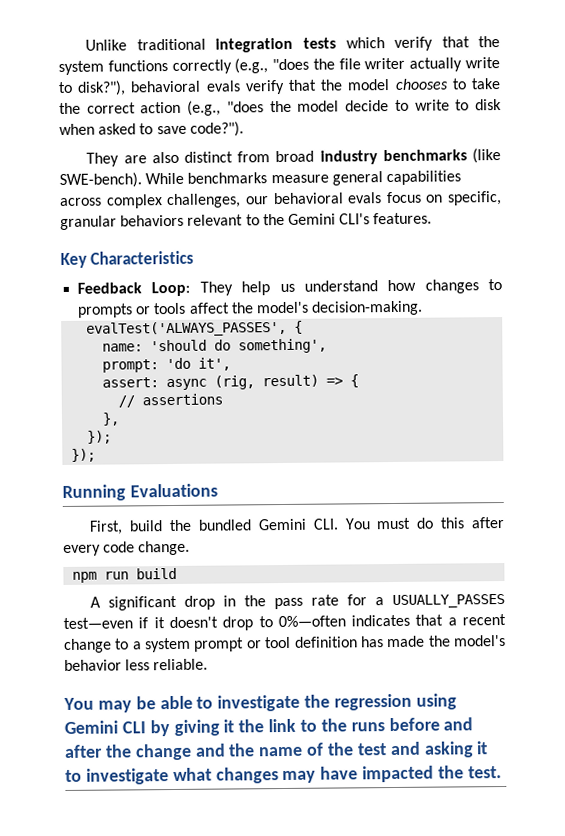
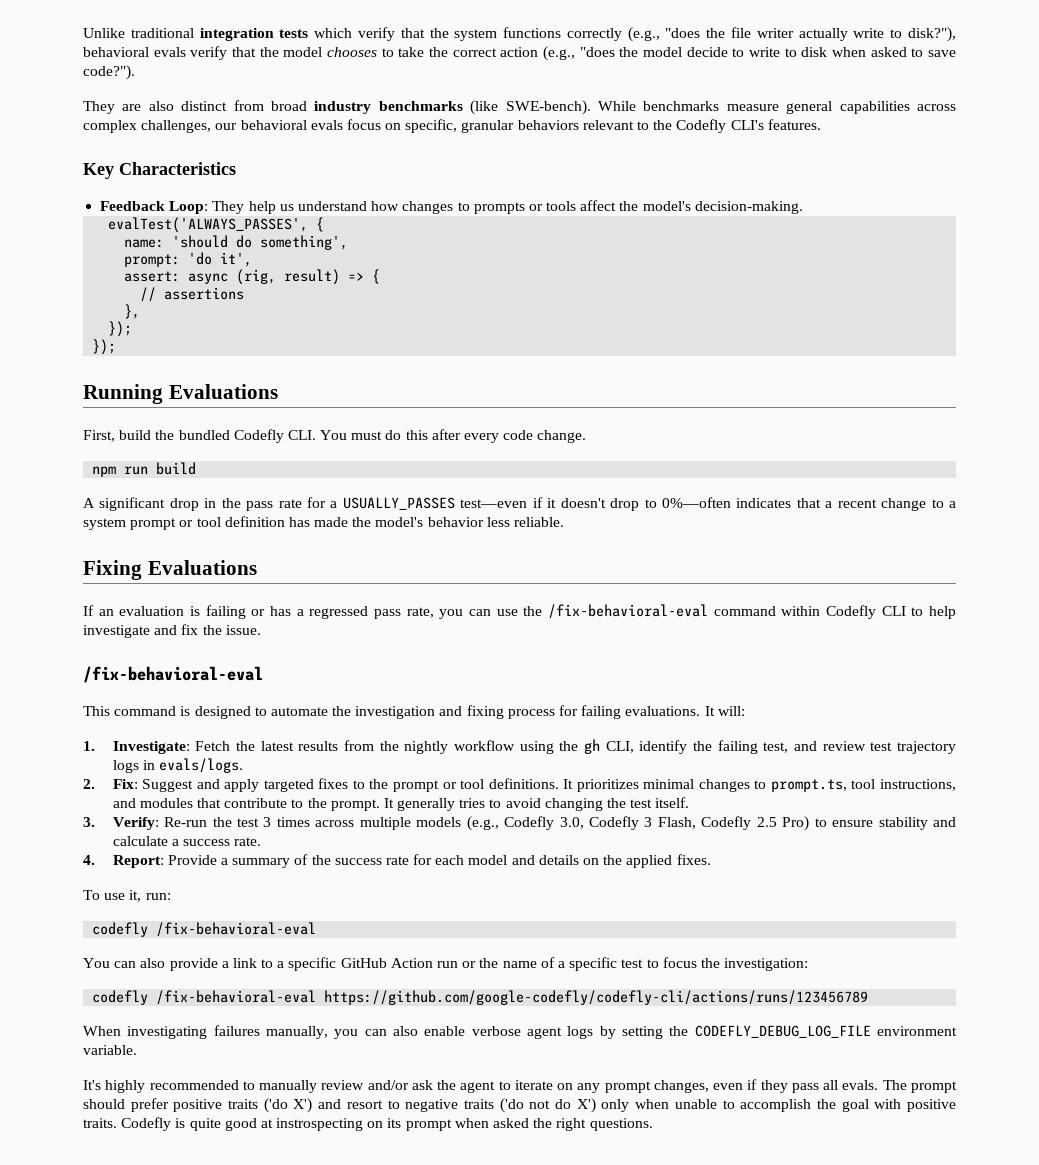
[287,213,336,225] Gemini -> [676,119,727,133] Codefly
[257,518,307,531] Gemini -> [233,429,284,443] Codefly
[63,693,457,713] [64,717,474,737] [64,741,489,761] [65,765,502,785] You may be able to investigate the regression using Gemini CLI by giving it the link to the runs before and after the change and the name of the test and asking it to investigate what changes may have impacted the test. -> [83,560,257,580] [83,604,956,619] [83,624,261,638] [83,666,263,683] [83,705,745,719] [83,739,956,754] [112,758,243,773] [83,778,956,792] [112,797,690,811] [83,816,957,831] [112,836,262,846] [83,854,711,868] [83,890,171,902] [92,922,317,937] [83,957,809,971] [92,990,869,1005] [83,1025,957,1039] [83,1045,137,1055] [83,1079,957,1093] [83,1098,956,1113] [83,1117,653,1131] Fixing Evaluations // If an evaluation is failing or has a regressed pass rate, you can use the /fix-behavioral-eval command within Codefly CLI to help investigate and fix the issue. // /fix-behavioral-eval // This command is designed to automate the investigation and fixing process for failing evaluations. It will: // 1. Investigate: Fetch the latest results from the nightly workflow using the gh CLI, identify the failing test, and review test trajectory logs in evals/logs. // 2. Fix: Suggest and apply targeted fixes to the prompt or tool definitions. It prioritizes minimal changes to prompt.ts, tool instructions, and modules that contribute to the prompt. It generally tries to avoid changing the test itself. // 3. Verify: Re-run the test 3 times across multiple models (e.g., Codefly 3.0, Codefly 3 Flash, Codefly 2.5 Pro) to ensure stability and calculate a success rate. // 4. Report: Provide a summary of the success rate for each model and details on the applied fixes. // To use it, run: // codefly /fix-behavioral-eval // You can also provide a link to a specific GitHub Action run or the name of a specific test to focus the investigation: // codefly /fix-behavioral-eval https://github.com/google-codefly/codefly-cli/actions/runs/123456789 // When investigating failures manually, you can also enable verbose agent logs by setting the CODEFLY_DEBUG_LOG_FILE environment variable. // It's highly recommended to manually review and/or ask the agent to iterate on any prompt changes, even if they pass all evals. The prompt should prefer positive traits ('do X') and resort to negative traits ('do not do X') only when unable to accomplish the goal with positive traits. Codefly is quite good at instrospecting on its prompt when asked the right questions.

